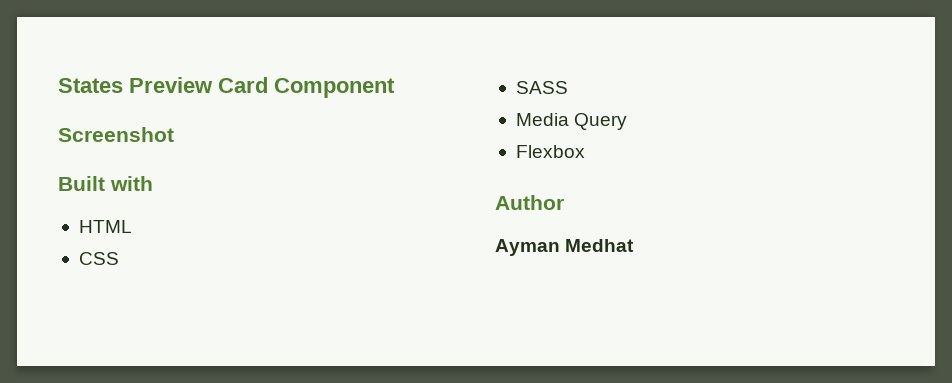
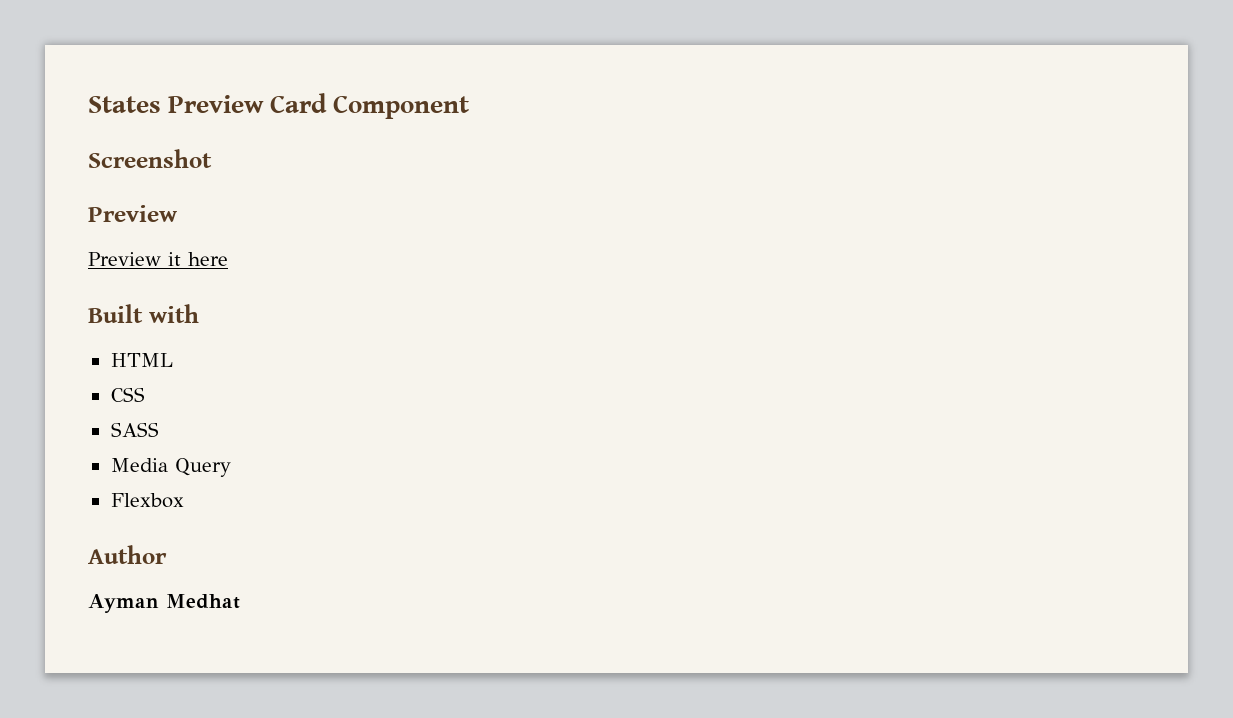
(174, 134) none -> [88,205,177,222] [88,252,228,266] // Preview // Preview it here

